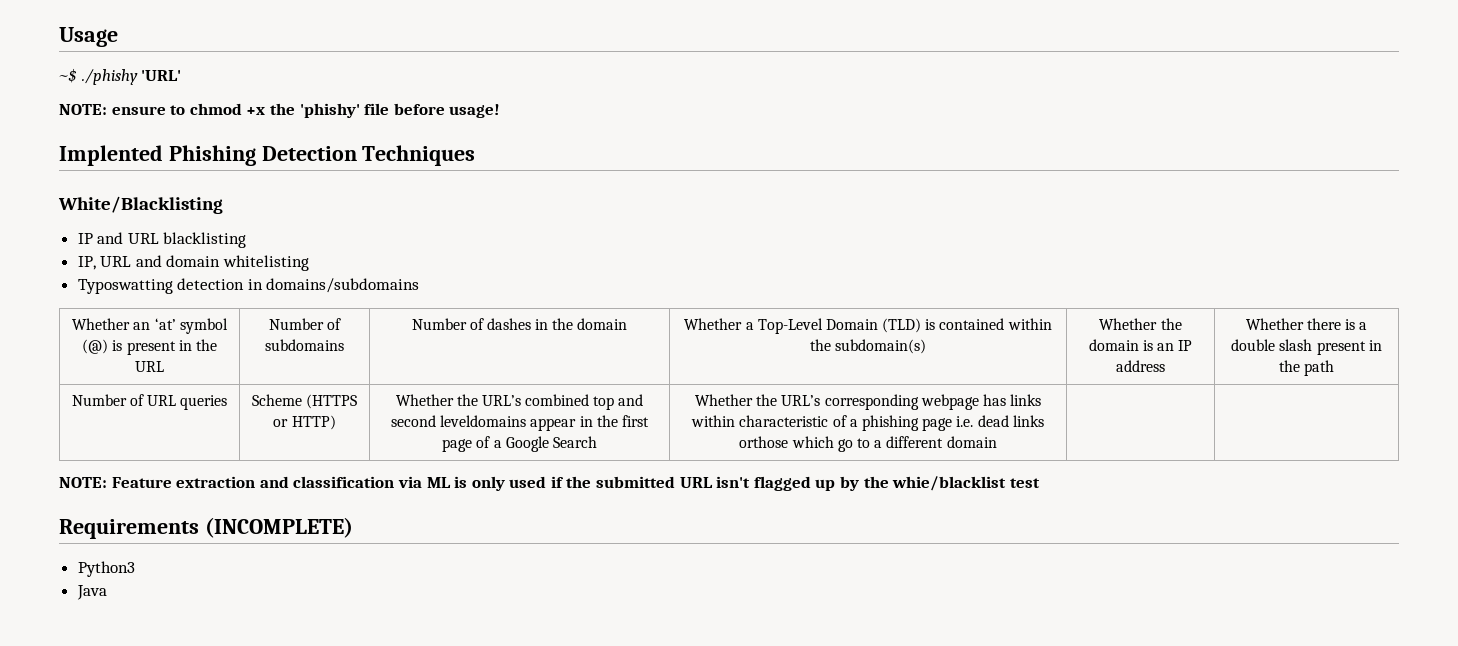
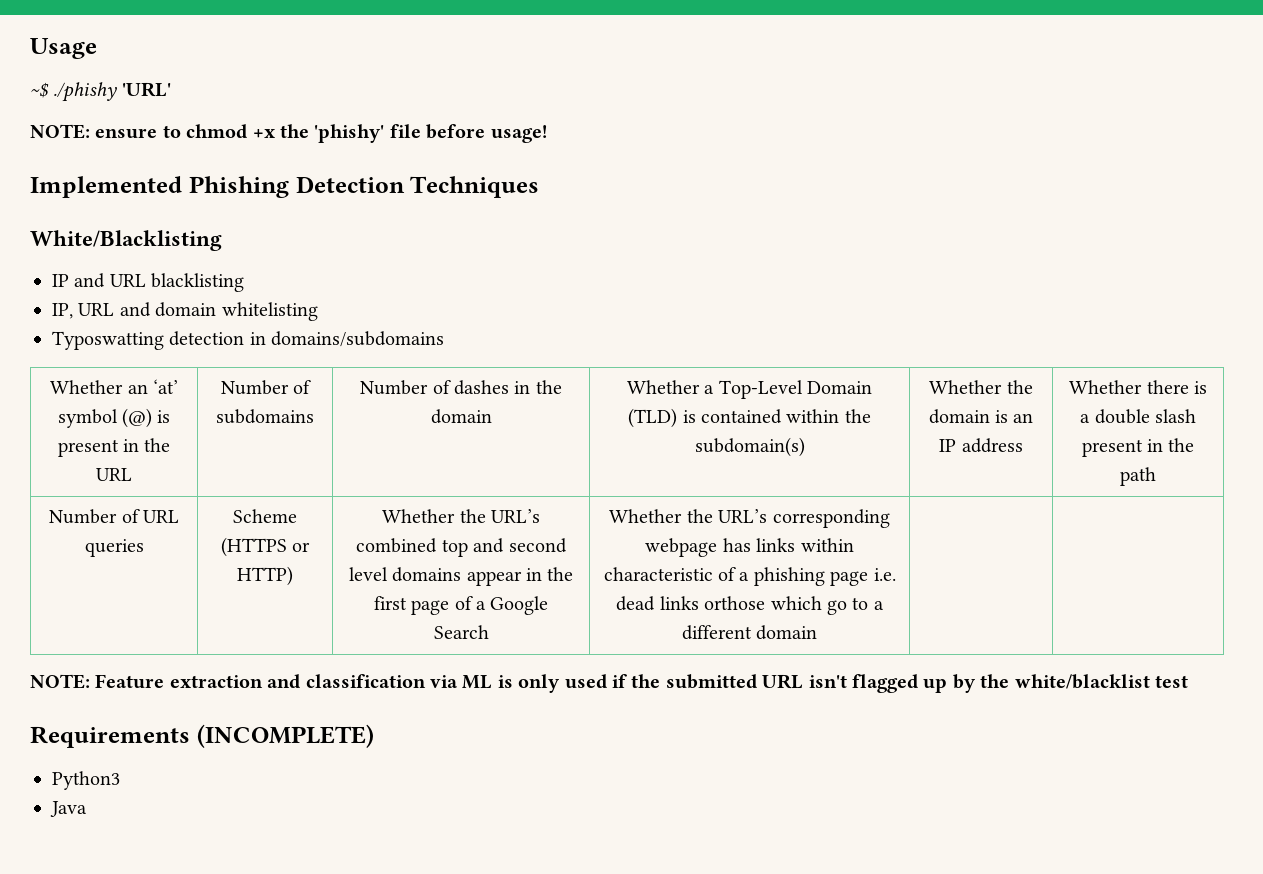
[59,145,163,166] Implented -> [30,176,182,198] Implemented
[440,415,527,427] leveldomains -> [348,567,462,582] level domains
[892,476,1007,491] whie/blacklist -> [1014,674,1150,689] white/blacklist

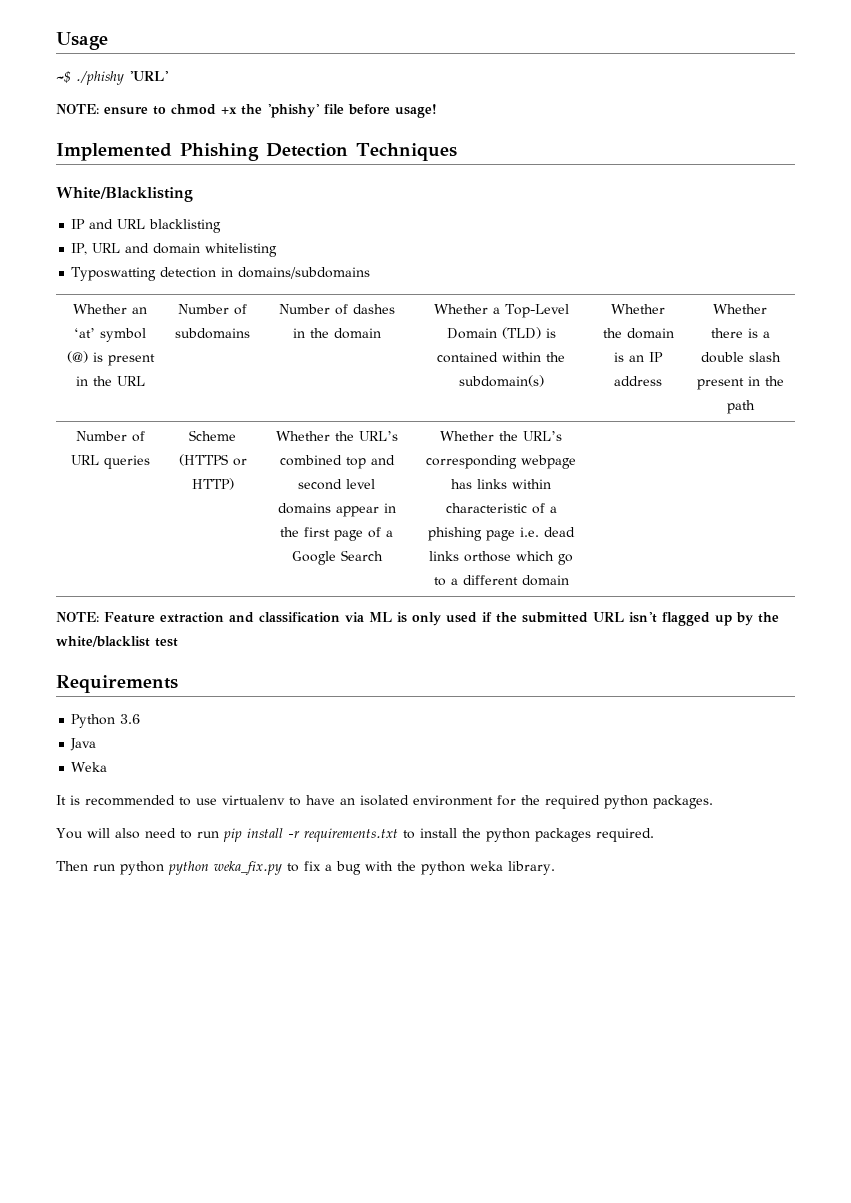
[196,724,374,748] [52,771,120,790] (INCOMPLETE) // Python3 -> [71,714,141,728] // Python 3.6
(87, 809) none -> [71,762,108,772] [56,795,713,809] [56,828,654,842] [56,861,555,875] // Weka // It is recommended to use virtualenv to have an isolated environment for the required python packages. // You will also need to run pip install -r requirements.txt to install the python packages required. // Then run python python weka_fix.py to fix a bug with the python weka library.

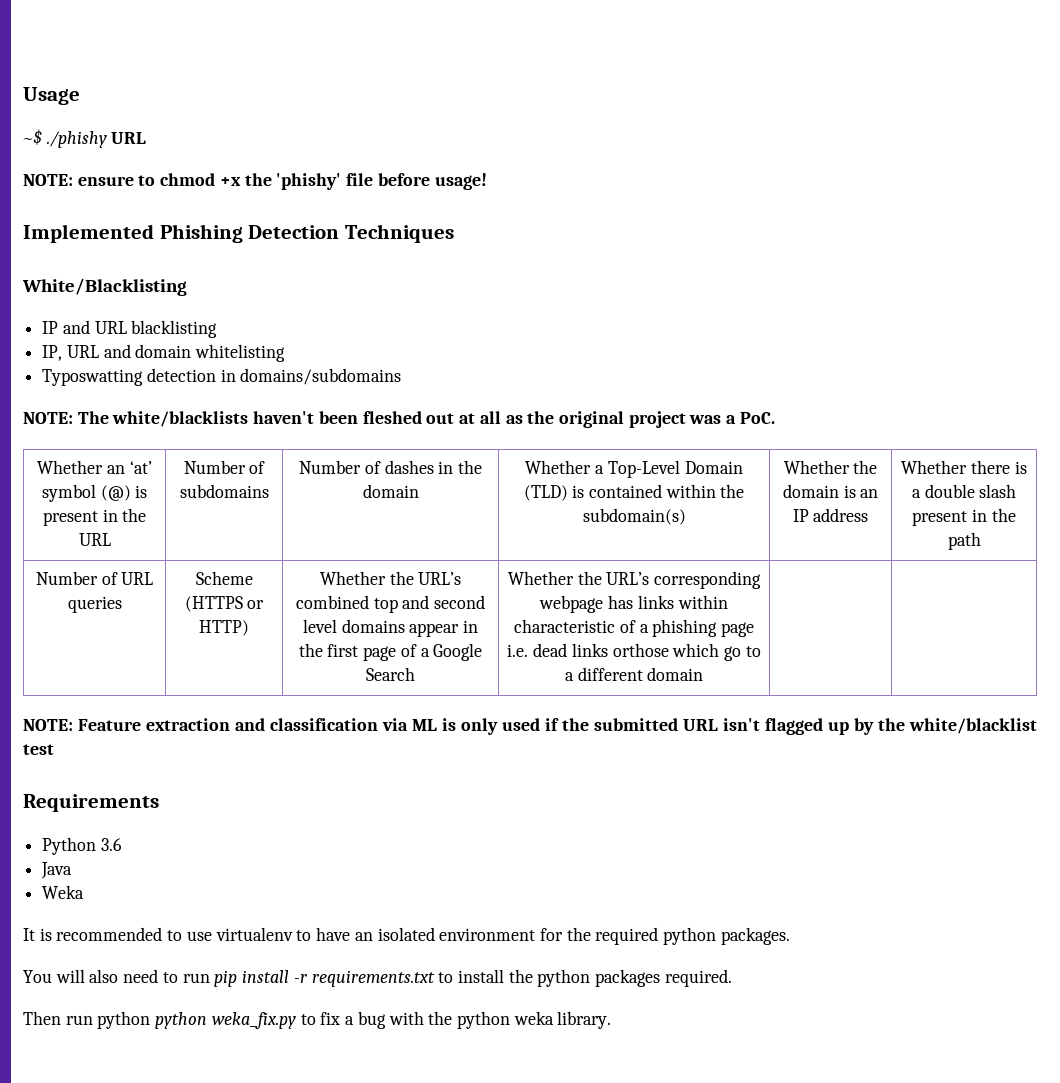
[129,71,168,81] 'URL' -> [111,132,147,144] URL
(371, 273) none -> [23,411,775,428] // NOTE: The white/blacklists haven't been fleshed out at all as the original project was a PoC.

